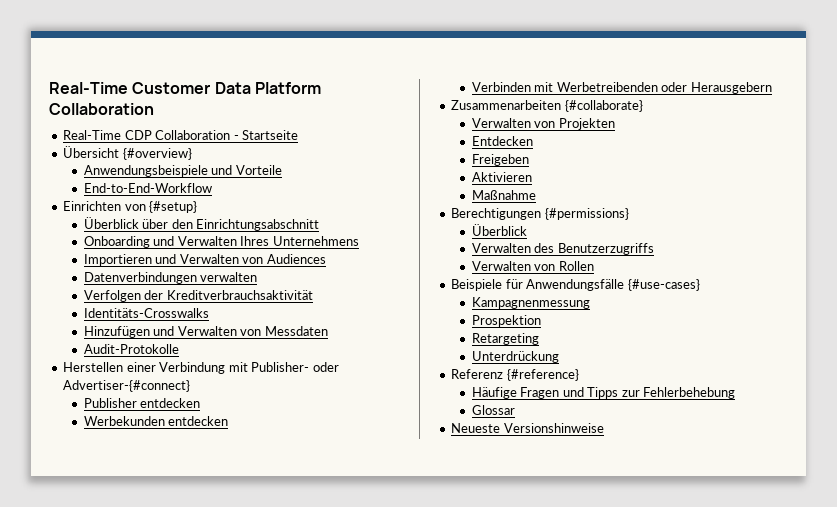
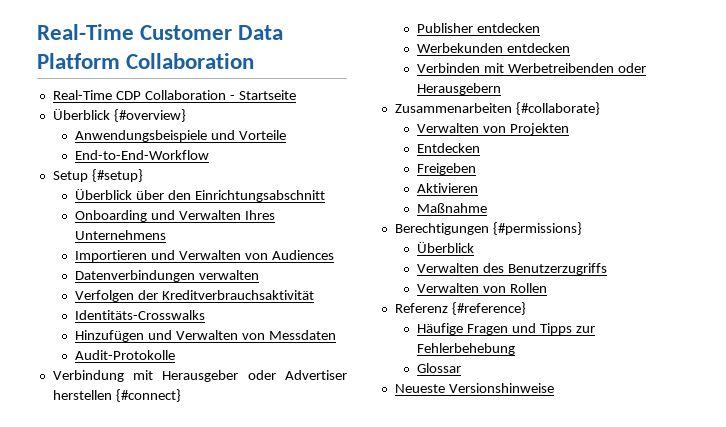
[63,146,120,158] Übersicht -> [52,109,110,120] Überblick
[63,201,146,211] Einrichten von -> [52,171,88,182] Setup
[63,362,339,374] [63,380,191,392] Herstellen einer Verbindung mit Publisher- oder Advertiser-{#connect} -> [52,370,347,382] [52,389,181,402] Verbindung mit Herausgeber oder Advertiser herstellen {#connect}
[451,279,700,291] [471,297,590,309] [471,315,541,327] [471,333,539,345] [471,351,559,363] // Beispiele für Anwendungsfälle {#use-cases} // Kampagnenmessung // Prospektion // Retargeting // Unterdrückung -> (548, 288) none

